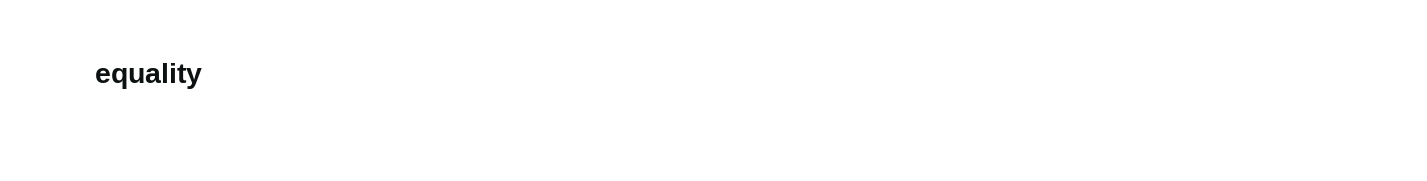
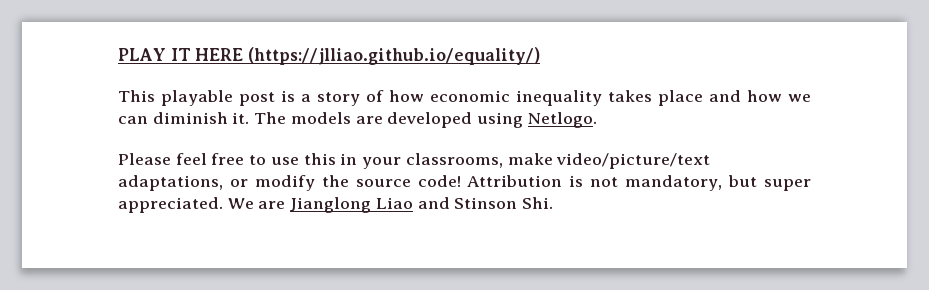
[95,63,202,89] equality -> [118,47,541,65] [118,90,811,106] [118,112,597,128] [118,153,711,169] [118,175,811,191] [118,197,554,213] PLAY IT HERE (https://jlliao.github.io/equality/) // This playable post is a story of how economic inequality takes place and how we can diminish it. The models are developed using Netlogo. // Please feel free to use this in your classrooms, make video/picture/text adaptations, or modify the source code! Attribution is not mandatory, but super appreciated. We are Jianglong Liao and Stinson Shi.

